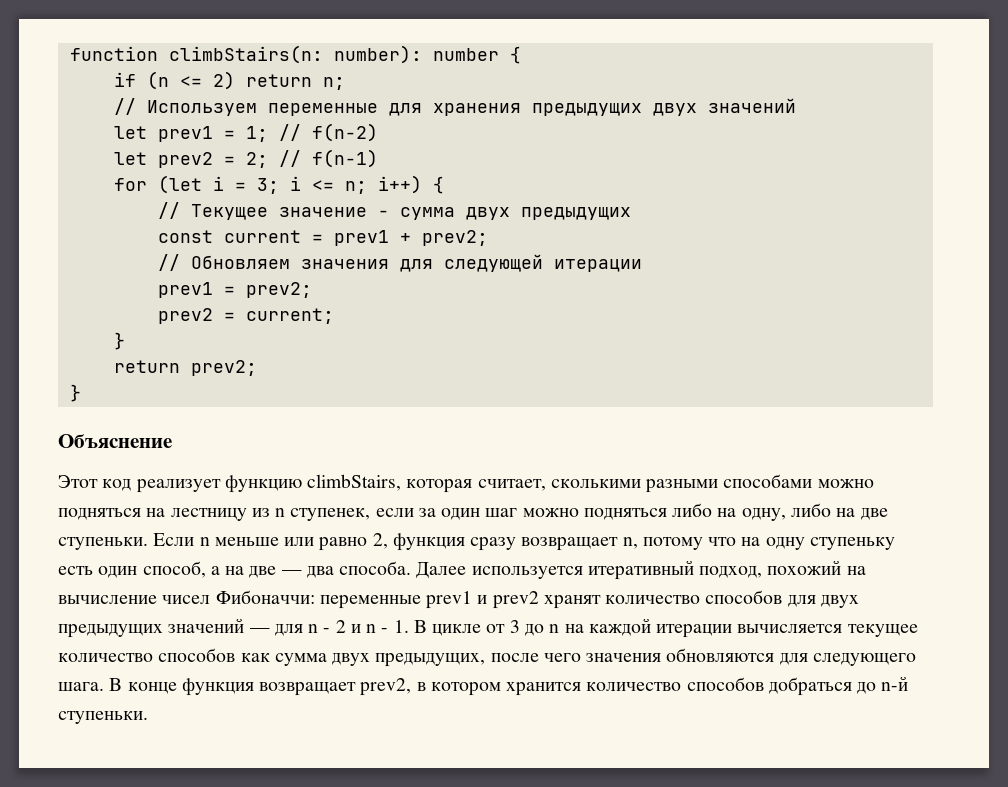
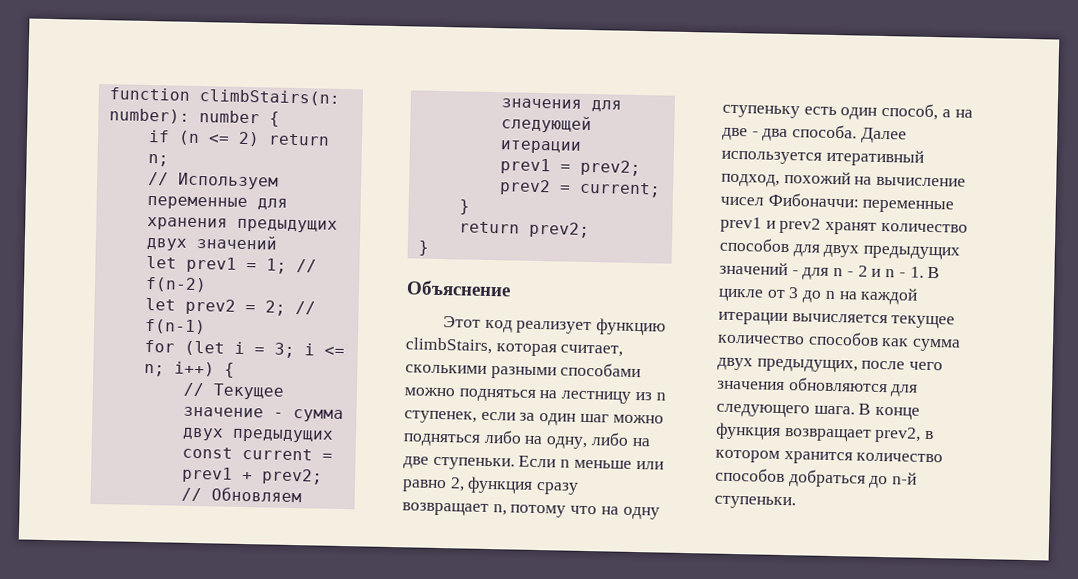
[281,570,302,575] — -> [751,131,759,137] -
[249,628,270,633] — -> [791,270,799,276] -

